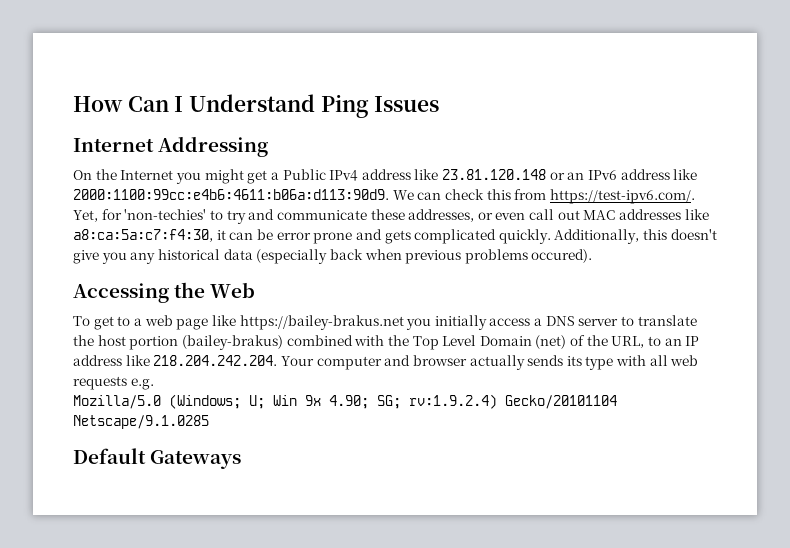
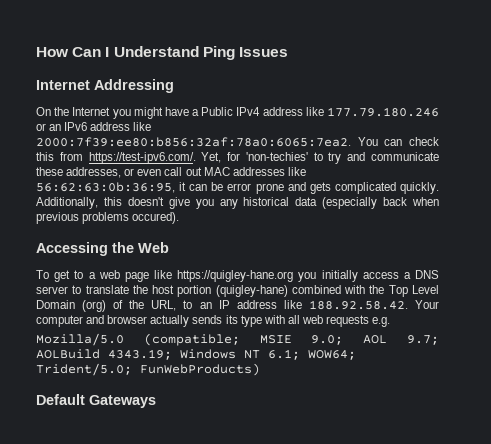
[247,170,268,184] get -> [164,107,189,116] have
[442,169,547,180] 23.81.120.148 -> [327,107,439,117] 177.79.180.246
[73,189,414,200] 2000:1100:99cc:e4b6:4611:b06a:d113:90d9. We -> [36,137,378,147] 2000:7f39:ee80:b856:32af:78a0:6065:7ea2. You
[73,229,213,242] a8:ca:5a:c7:f4:30, -> [36,182,175,193] 56:62:63:0b:36:95,
[239,315,404,330] https://bailey-brakus.net -> [177,270,294,282] https://quigley-hane.org
[181,335,283,350] (bailey-brakus) -> [215,285,288,297] (quigley-hane)
[535,335,567,349] (net) -> [82,300,107,312] (org)
[153,355,278,366] 218.204.242.204. -> [308,300,408,310] 188.92.58.42.
[169,394,617,409] [73,415,209,429] (Windows; U; Win 9x 4.90; SG; rv:1.9.2.4) Gecko/20101104 Netscape/9.1.0285 -> [143,333,440,346] [36,349,356,360] [36,363,260,376] (compatible; MSIE 9.0; AOL 9.7; AOLBuild 4343.19; Windows NT 6.1; WOW64; Trident/5.0; FunWebProducts)

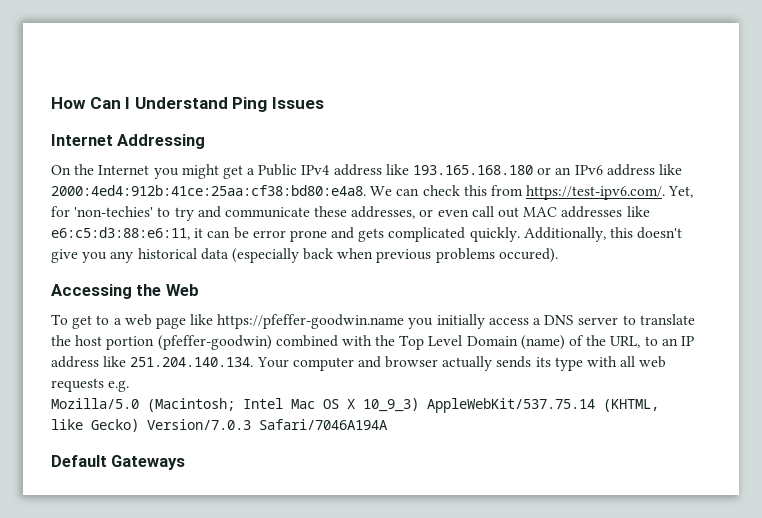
[164,107,189,116] have -> [222,165,243,179] get
[327,107,439,117] 177.79.180.246 -> [413,165,534,175] 193.165.168.180
[36,137,378,147] 2000:7f39:ee80:b856:32af:78a0:6065:7ea2. You -> [51,185,393,196] 2000:4ed4:912b:41ce:25aa:cf38:bd80:e4a8. We
[36,182,175,193] 56:62:63:0b:36:95, -> [51,227,190,240] e6:c5:d3:88:e6:11,
[177,270,294,282] https://quigley-hane.org -> [217,314,405,329] https://pfeffer-goodwin.name
[215,285,288,297] (quigley-hane) -> [157,335,272,350] (pfeffer-goodwin)
[82,300,107,312] (org) -> [520,335,565,350] (name)
[308,300,408,310] 188.92.58.42. -> [130,357,254,367] 251.204.140.134.
[143,333,440,346] [36,349,356,360] [36,363,260,376] (compatible; MSIE 9.0; AOL 9.7; AOLBuild 4343.19; Windows NT 6.1; WOW64; Trident/5.0; FunWebProducts) -> [147,398,659,413] [51,419,388,432] (Macintosh; Intel Mac OS X 10_9_3) AppleWebKit/537.75.14 (KHTML, like Gecko) Version/7.0.3 Safari/7046A194A

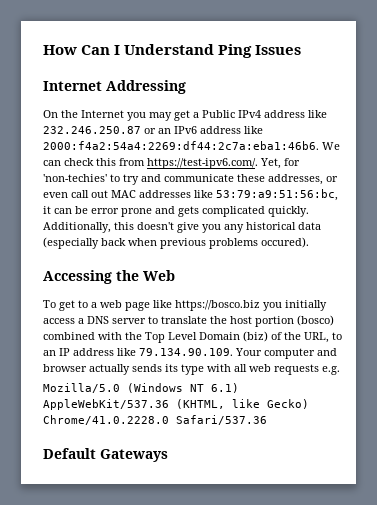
[181,164,219,179] might -> [149,112,172,121] may
[413,165,534,175] 193.165.168.180 -> [43,126,141,134] 232.246.250.87
[51,185,366,196] 2000:4ed4:912b:41ce:25aa:cf38:bd80:e4a8. -> [43,141,319,150] 2000:f4a2:54a4:2269:df44:2c7a:eba1:46b6.
[51,227,190,240] e6:c5:d3:88:e6:11, -> [216,189,338,201] 53:79:a9:51:56:bc,
[217,314,405,329] https://pfeffer-goodwin.name -> [175,300,260,311] https://bosco.biz
[157,335,272,350] (pfeffer-goodwin) -> [297,315,334,326] (bosco)
[520,335,565,350] (name) -> [243,331,268,342] (biz)
[130,357,254,367] 251.204.140.134. -> [139,348,233,356] 79.134.90.109.
[147,398,595,413] (Macintosh; Intel Mac OS X 10_9_3) AppleWebKit/537.75.14 -> [127,383,239,393] [43,399,169,410] (Windows NT 6.1) AppleWebKit/537.36
[147,419,388,430] Version/7.0.3 Safari/7046A194A -> [43,415,267,425] Chrome/41.0.2228.0 Safari/537.36

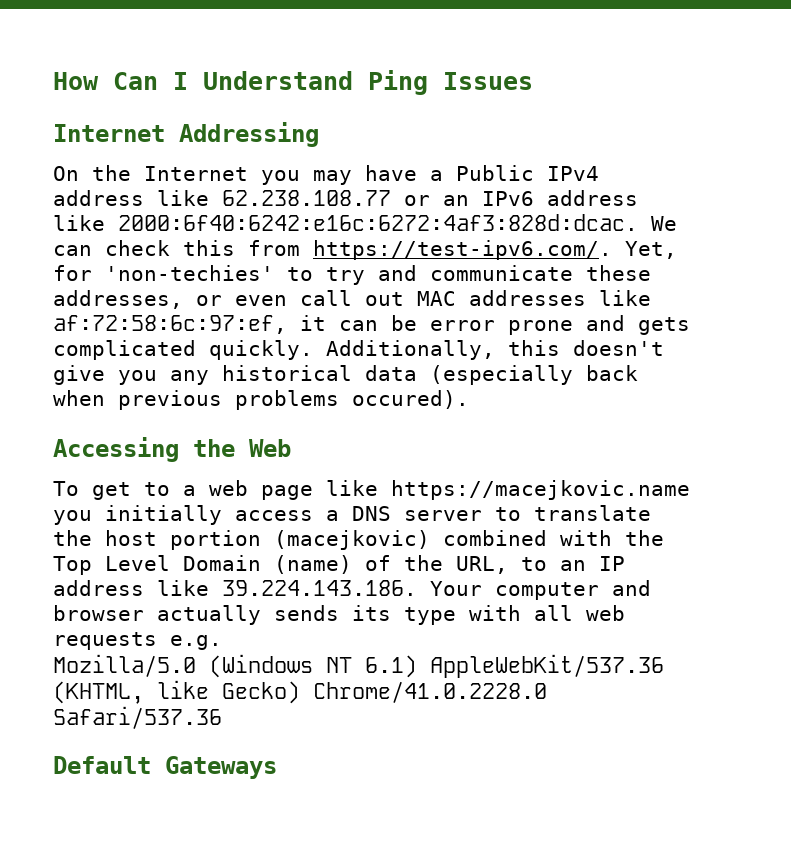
[174,110,190,121] get -> [365,165,417,181] have
[43,126,141,134] 232.246.250.87 -> [222,190,391,206] 62.238.108.77
[43,141,319,150] 2000:f4a2:54a4:2269:df44:2c7a:eba1:46b6. -> [118,214,638,231] 2000:6f40:6242:e16c:6272:4af3:828d:dcac.
[216,189,338,201] 53:79:a9:51:56:bc, -> [53,315,287,334] af:72:58:6c:97:ef,
[175,300,260,311] https://bosco.biz -> [391,480,690,500] https://macejkovic.name
[297,315,334,326] (bosco) -> [274,530,430,550] (macejkovic)
[243,331,268,342] (biz) -> [274,555,352,574] (name)
[139,348,233,356] 79.134.90.109. -> [222,580,417,596] 39.224.143.186.

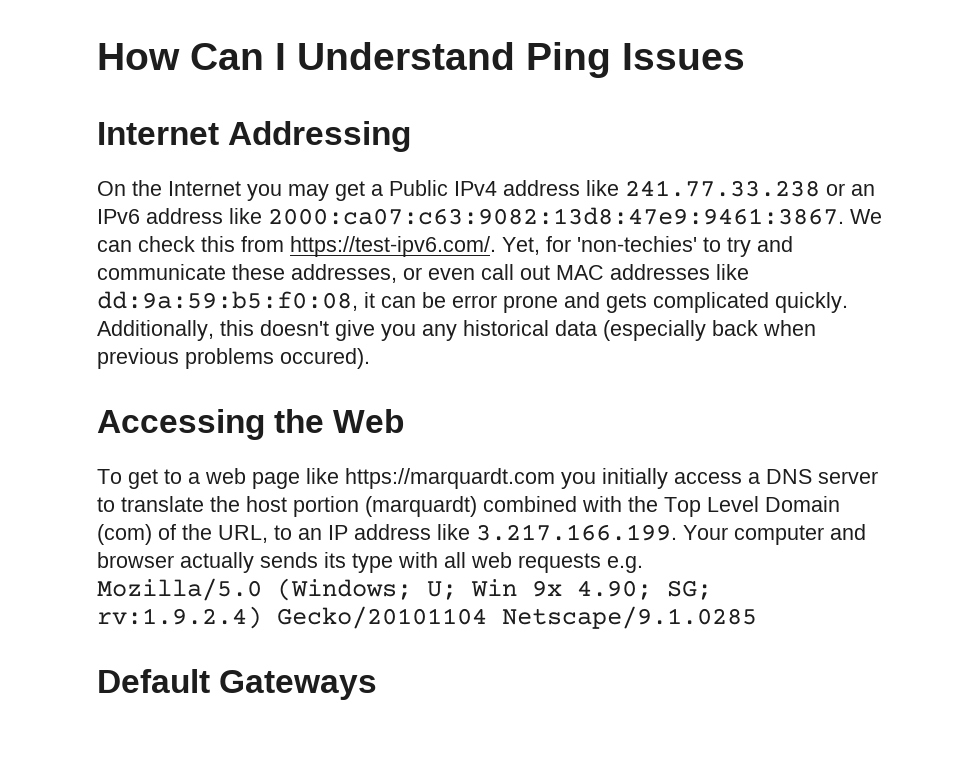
[365,165,417,181] have -> [335,181,365,201] get
[222,190,391,206] 62.238.108.77 -> [625,180,820,197] 241.77.33.238
[118,214,638,231] 2000:6f40:6242:e16c:6272:4af3:828d:dcac. -> [268,207,844,225] 2000:ca07:c63:9082:13d8:47e9:9461:3867.
[53,315,287,334] af:72:58:6c:97:ef, -> [97,291,358,311] dd:9a:59:b5:f0:08,
[391,480,690,500] https://macejkovic.name -> [345,468,555,489] https://marquardt.com
[274,530,430,550] (macejkovic) -> [365,496,477,517] (marquardt)
[274,555,352,574] (name) -> [97,524,152,545] (com)
[222,580,417,596] 39.224.143.186. -> [476,524,677,541] 3.217.166.199.
[209,654,664,678] [53,680,547,704] [53,706,222,729] (Windows NT 6.1) AppleWebKit/537.36 (KHTML, like Gecko) Chrome/41.0.2228.0 Safari/537.36 -> [277,578,712,601] [97,606,757,629] (Windows; U; Win 9x 4.90; SG; rv:1.9.2.4) Gecko/20101104 Netscape/9.1.0285

